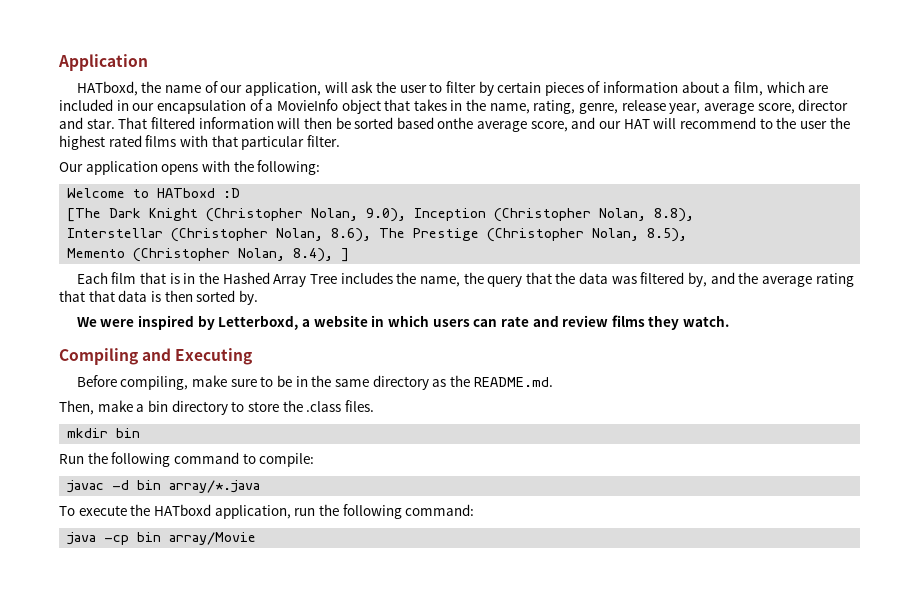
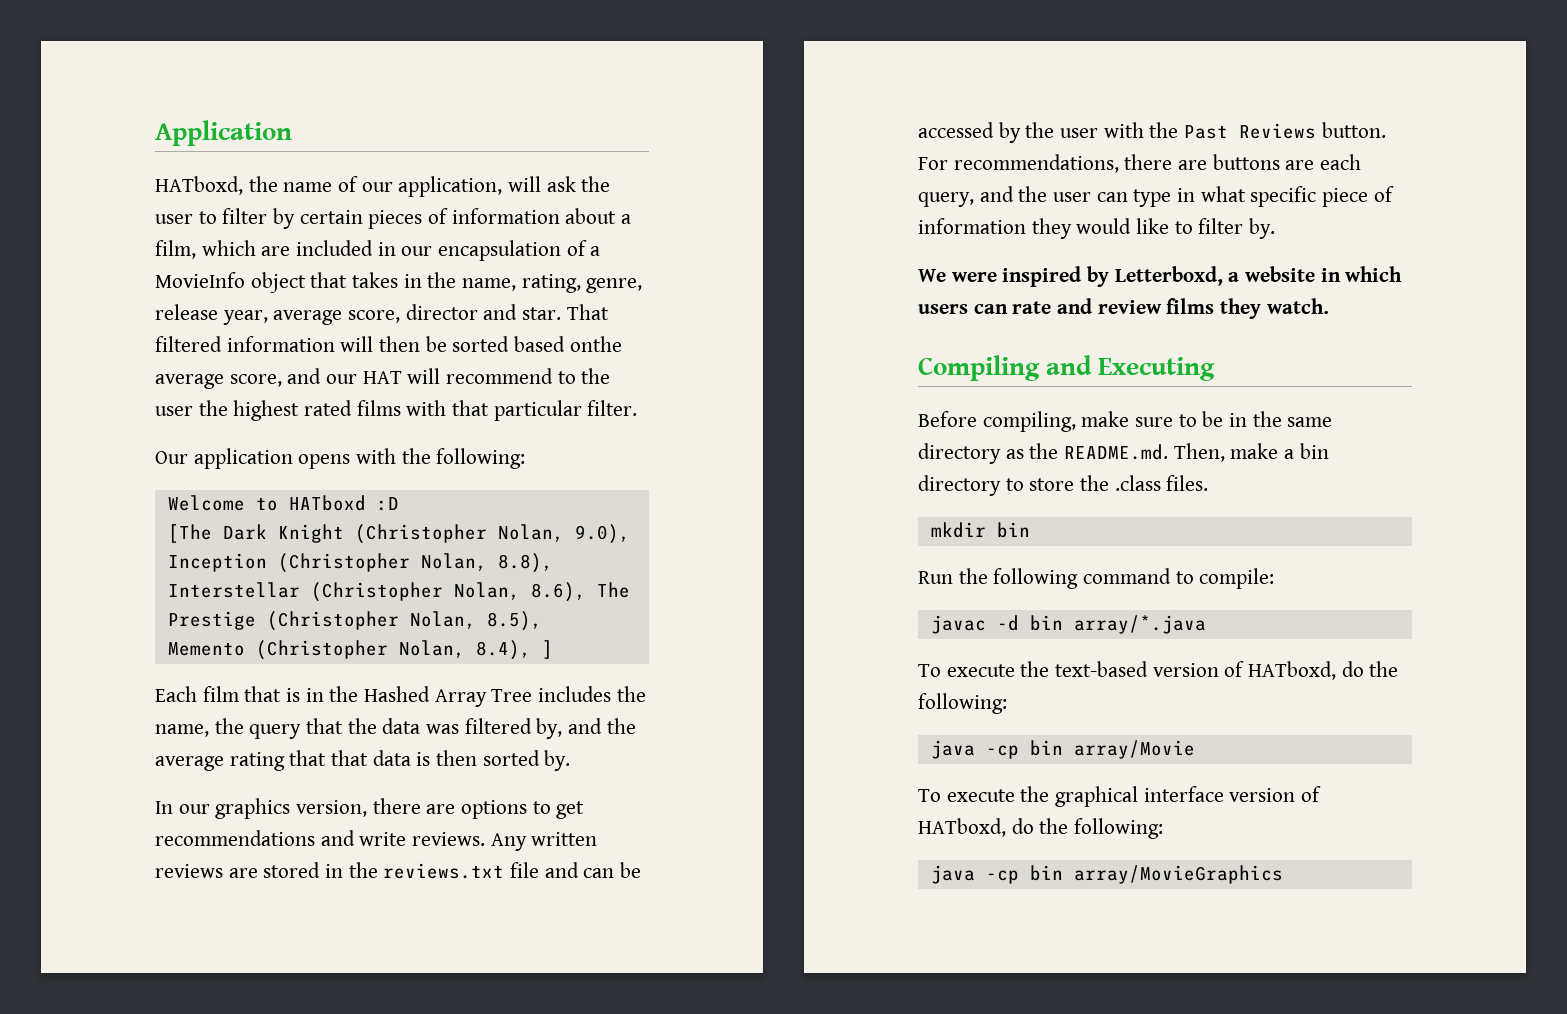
(258, 297) none -> [155,798,585,819] [155,830,598,851] [155,862,642,879] [918,122,1386,143] [918,154,1362,173] [918,186,1394,207] [918,218,1276,239] // In our graphics version, there are options to get recommendations and write reviews. Any written reviews are stored in the reviews.txt file and can be accessed by the user with the Past Reviews button. For recommendations, there are buttons are each query, and the user can type in what specific piece of information they would like to filter by.
(553, 382) // -> (1169, 452) none
[153,504,475,519] [67,532,257,545] HATboxd application, run the following command: // java -cp bin array/Movie -> [1055,661,1399,680] [918,693,1007,714] [930,740,1195,759] [918,786,1322,807] [918,818,1164,839] [930,865,1283,884] text-based version of HATboxd, do the following: // java -cp bin array/Movie // To execute the graphical interface version of HATboxd, do the following: // java -cp bin array/MovieGraphics

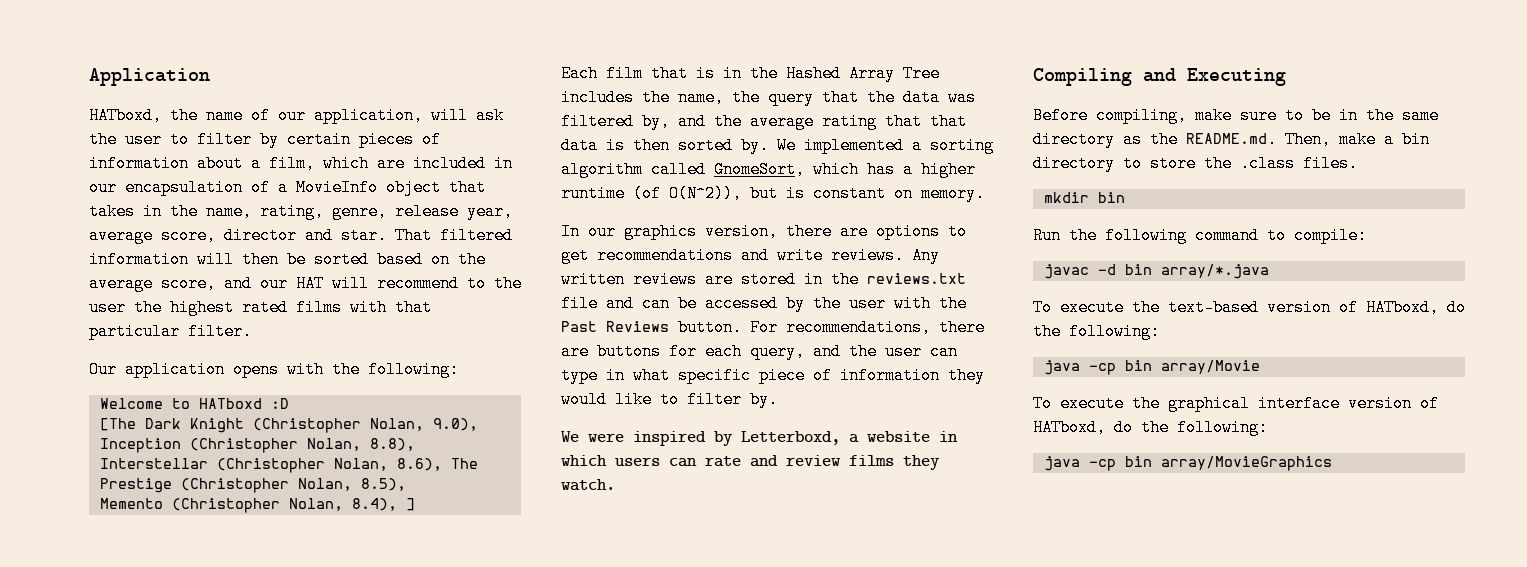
[569,336,622,352] onthe -> [431,251,486,268] on the
(571, 760) none -> [777,137,994,154] [561,161,976,178] [561,185,985,202] We implemented a sorting algorithm called GnomeSort, which has a higher runtime (of O(N^2)), but is constant on memory.
[1285,160,1315,170] are -> [669,343,697,360] for

